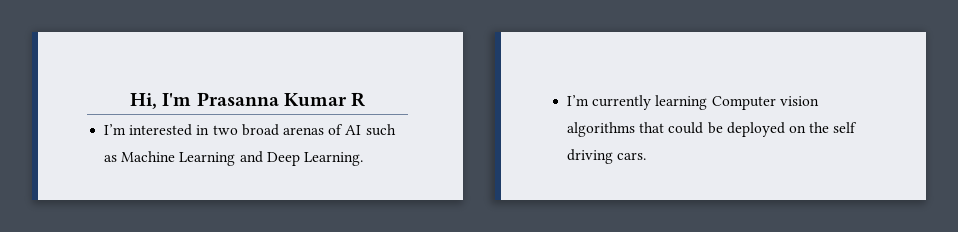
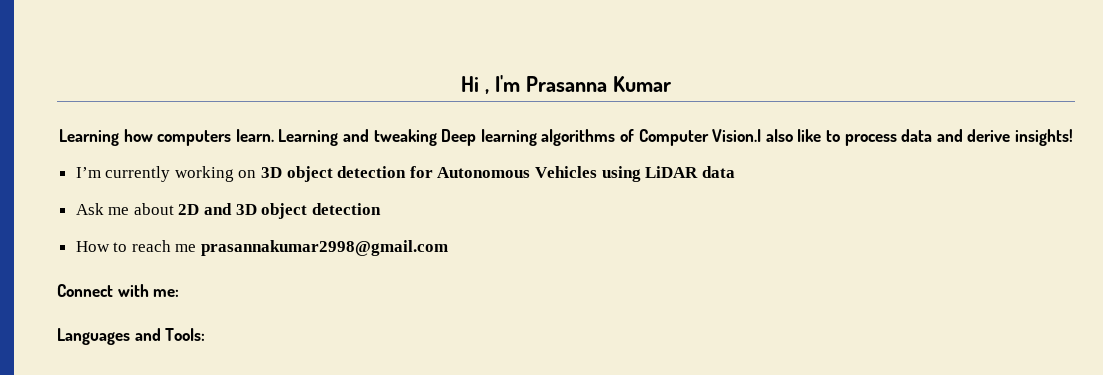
[129,93,157,109] Hi, -> [461,76,490,94] Hi ,
[351,92,366,107] [104,124,396,136] [104,151,363,166] [567,95,819,110] [567,122,858,137] [567,149,647,164] R // I’m interested in two broad arenas of AI such as Machine Learning and Deep Learning. // I’m currently learning Computer vision algorithms that could be deployed on the self driving cars. -> [59,129,1073,146] [75,166,735,182] [75,203,381,219] [75,240,449,256] [57,284,180,297] [57,328,206,345] // Learning how computers learn. Learning and tweaking Deep learning algorithms of Computer Vision.I also like to process data and derive insights! // I’m currently working on 3D object detection for Autonomous Vehicles using LiDAR data // Ask me about 2D and 3D object detection // How to reach me prasannakumar2998@gmail.com // Connect with me: // Languages and Tools:

